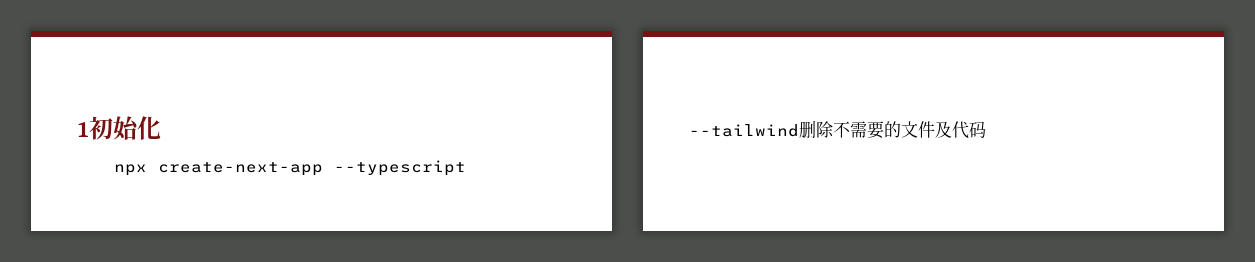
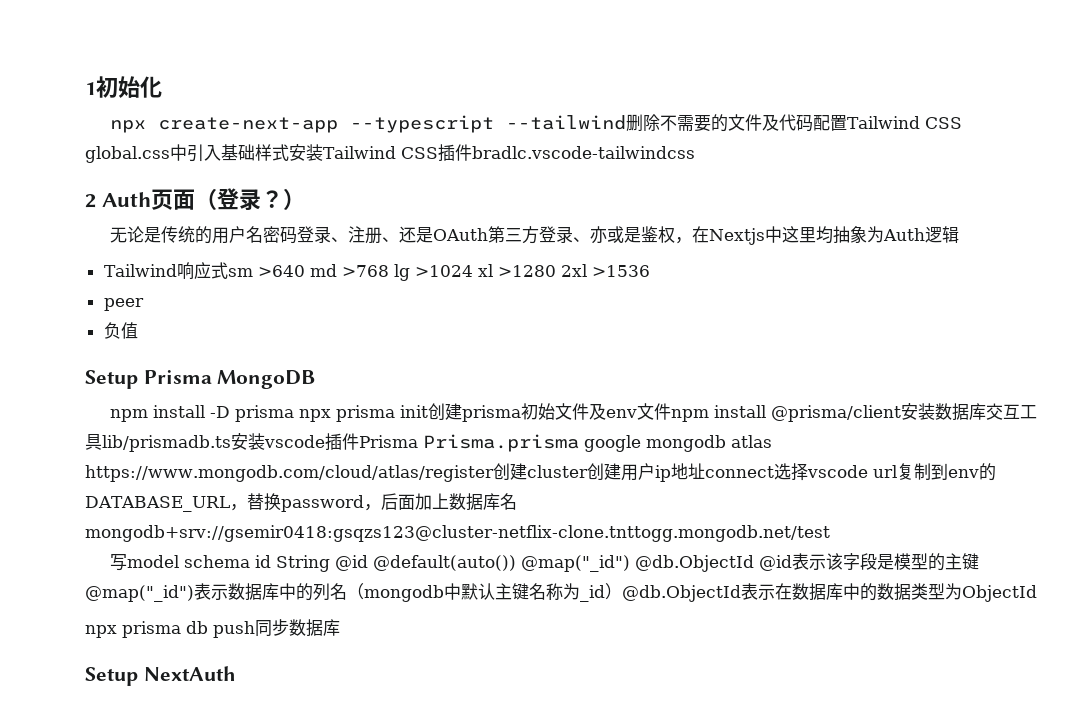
(986, 129) none -> [813,115,963,131] [85,144,695,163] [85,188,305,211] [110,226,960,245] [103,262,650,281] [103,298,144,311] [103,322,138,339] [85,370,316,389] [110,403,1038,422] [85,433,772,452] [85,463,996,482] [85,493,517,512] [85,525,830,542] [110,553,980,572] [85,583,1037,602] [85,619,340,638] [85,666,236,686] 配置Tailwind CSS global.css中引入基础样式安装Tailwind CSS插件bradlc.vscode-tailwindcss // 2 Auth页面（登录？） // 无论是传统的用户名密码登录、注册、还是OAuth第三方登录、亦或是鉴权，在Nextjs中这里均抽象为Auth逻辑 // Tailwind响应式sm >640 md >768 lg >1024 xl >1280 2xl >1536 // peer // 负值 // Setup Prisma MongoDB // npm install -D prisma npx prisma init创建prisma初始文件及env文件npm install @prisma/client安装数据库交互工具lib/prismadb.ts安装vscode插件Prisma Prisma.prisma google mongodb atlas https://www.mongodb.com/cloud/atlas/register创建cluster创建用户ip地址connect选择vscode url复制到env的DATABASE_URL，替换password，后面加上数据库名mongodb+srv://gsemir0418:gsqzs123@cluster-netflix-clone.tnttogg.mongodb.net/test // 写model schema id String @id @default(auto()) @map("_id") @db.ObjectId @id表示该字段是模型的主键@map("_id")表示数据库中的列名（mongodb中默认主键名称为_id）@db.ObjectId表示在数据库中的数据类型为ObjectId // npx prisma db push同步数据库 // Setup NextAuth

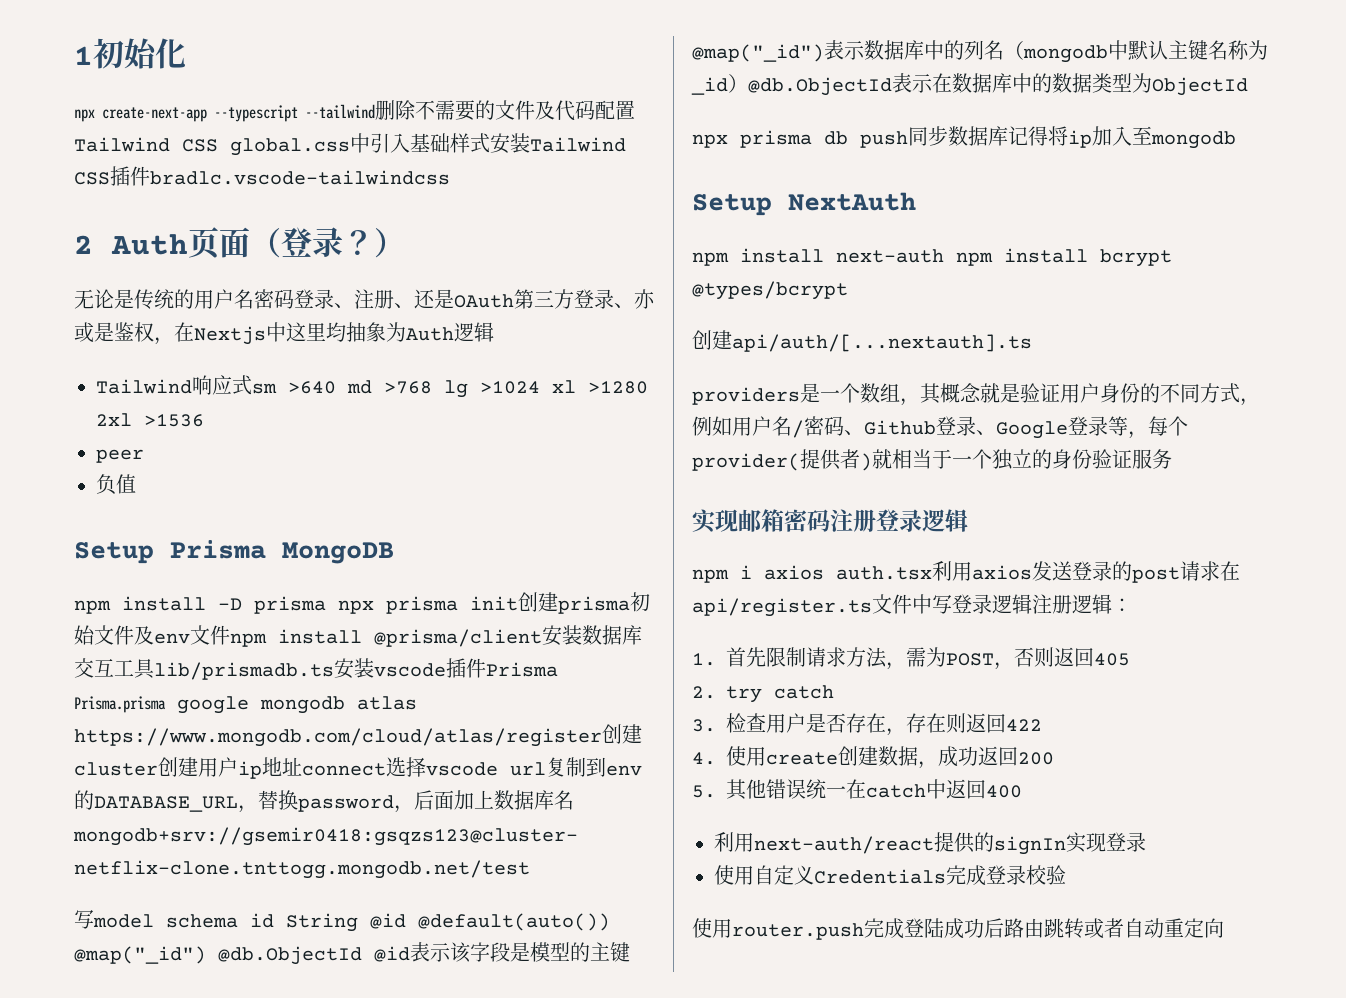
[85,666,236,686] // Setup NextAuth -> [1008,126,1236,149] [692,192,916,216] [692,248,1172,267] [692,281,848,300] [692,330,1032,352] [692,383,1260,406] [692,416,1188,439] [692,449,1172,471] [692,509,968,533] [692,561,1240,583] [692,594,1132,617] [692,647,1130,670] [692,685,834,703] [692,713,1042,736] [692,746,1054,769] [692,779,1022,800] [714,832,1146,855] [714,865,1066,886] [692,918,1224,940] 记得将ip加入至mongodb // Setup NextAuth // npm install next-auth npm install bcrypt @types/bcrypt // 创建api/auth/[...nextauth].ts // providers是一个数组，其概念就是验证用户身份的不同方式，例如用户名/密码、Github登录、Google登录等，每个provider(提供者)就相当于一个独立的身份验证服务 // 实现邮箱密码注册登录逻辑 // npm i axios auth.tsx利用axios发送登录的post请求在api/register.ts文件中写登录逻辑注册逻辑： // 1.首先限制请求方法，需为POST，否则返回405 // 2. try catch // 3.检查用户是否存在，存在则返回422 // 4.使用create创建数据，成功返回200 // 5.其他错误统一在catch中返回400 // 利用next-auth/react提供的signIn实现登录 // 使用自定义Credentials完成登录校验 // 使用router.push完成登陆成功后路由跳转或者自动重定向

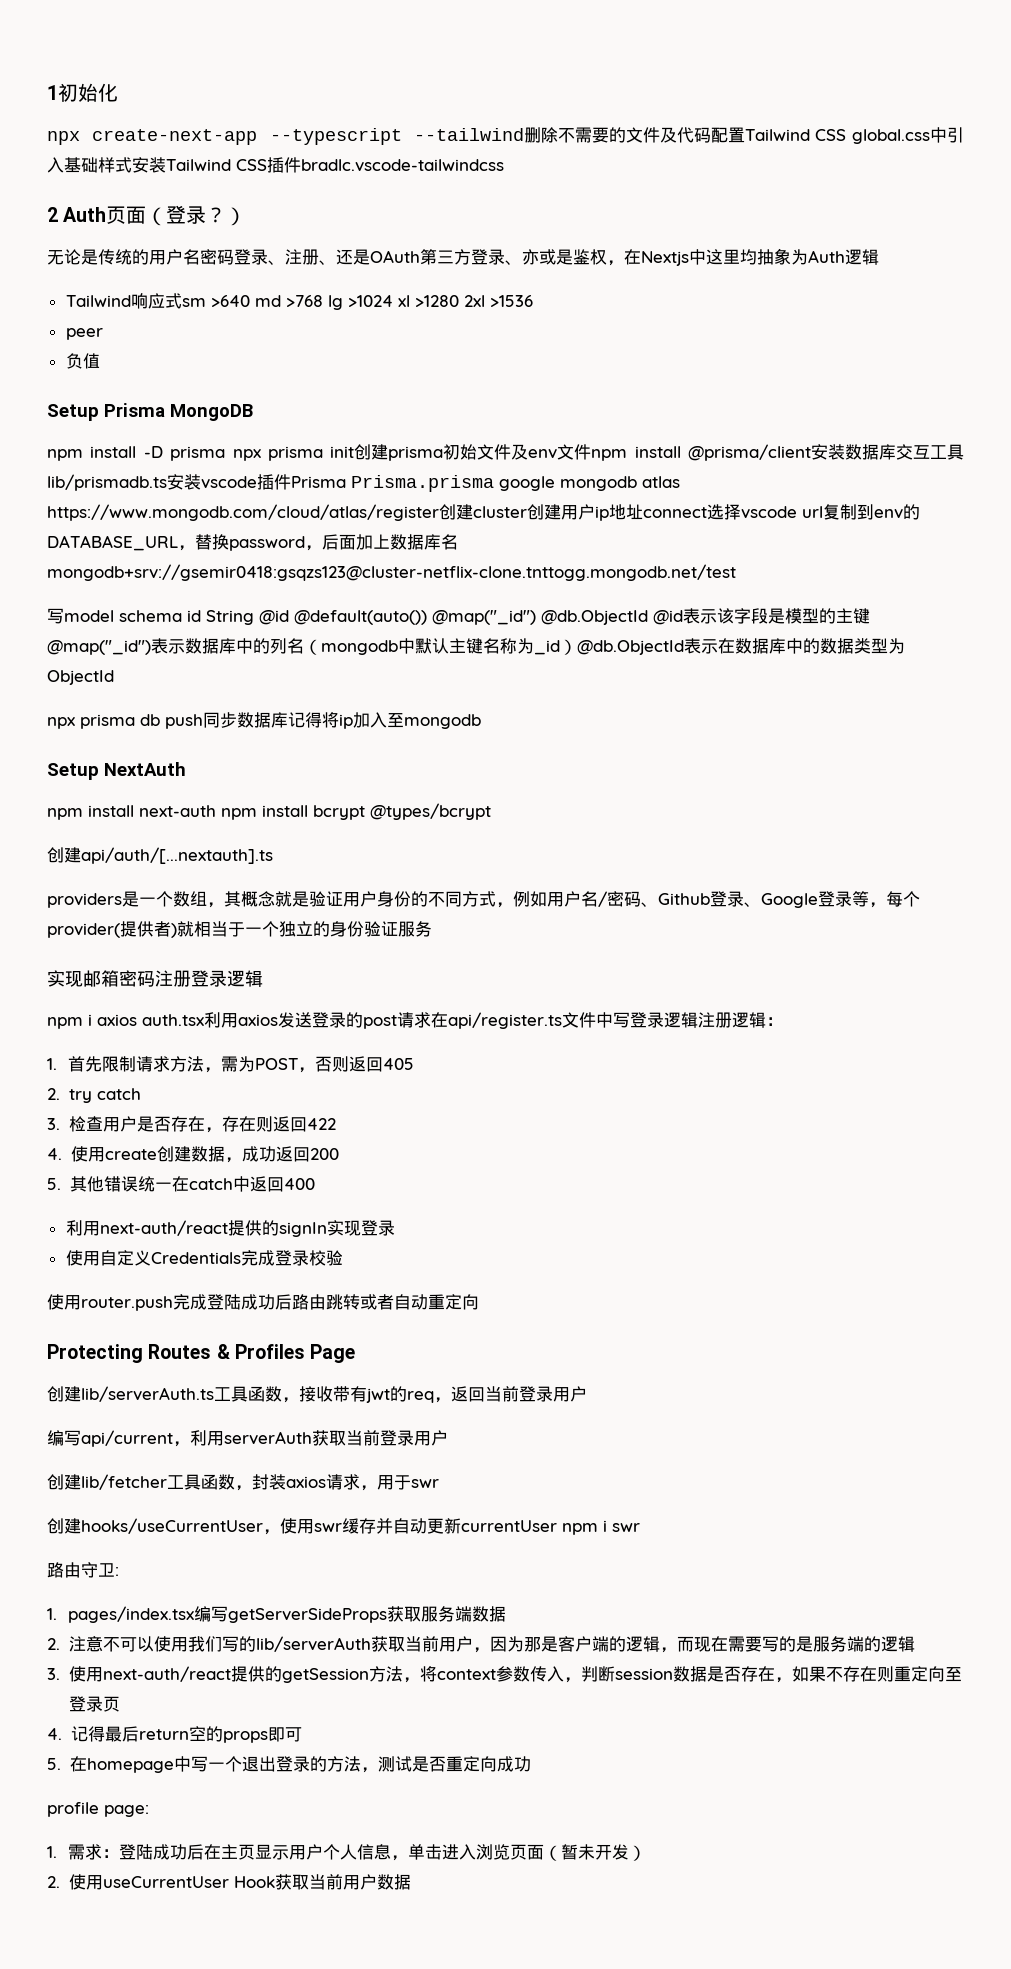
(1224, 928) none -> [47,1344,356,1363] [47,1386,587,1403] [47,1430,448,1447] [47,1474,439,1491] [47,1518,640,1535] [47,1562,119,1578] [47,1606,507,1623] [47,1636,915,1653] [47,1666,962,1683] [68,1696,120,1712] [47,1726,302,1743] [47,1756,531,1773] [47,1802,149,1817] [47,1844,647,1861] [47,1874,411,1890] // Protecting Routes & Profiles Page // 创建lib/serverAuth.ts工具函数，接收带有jwt的req，返回当前登录用户 // 编写api/current，利用serverAuth获取当前登录用户 // 创建lib/fetcher工具函数，封装axios请求，用于swr // 创建hooks/useCurrentUser，使用swr缓存并自动更新currentUser npm i swr // 路由守卫: // 1. pages/index.tsx编写getServerSideProps获取服务端数据 // 2.注意不可以使用我们写的lib/serverAuth获取当前用户，因为那是客户端的逻辑，而现在需要写的是服务端的逻辑 // 3.使用next-auth/react提供的getSession方法，将context参数传入，判断session数据是否存在，如果不存在则重定向至登录页 // 4.记得最后return空的props即可 // 5.在homepage中写一个退出登录的方法，测试是否重定向成功 // profile page: // 1.需求：登陆成功后在主页显示用户个人信息，单击进入浏览页面（暂未开发） // 2.使用useCurrentUser Hook获取当前用户数据

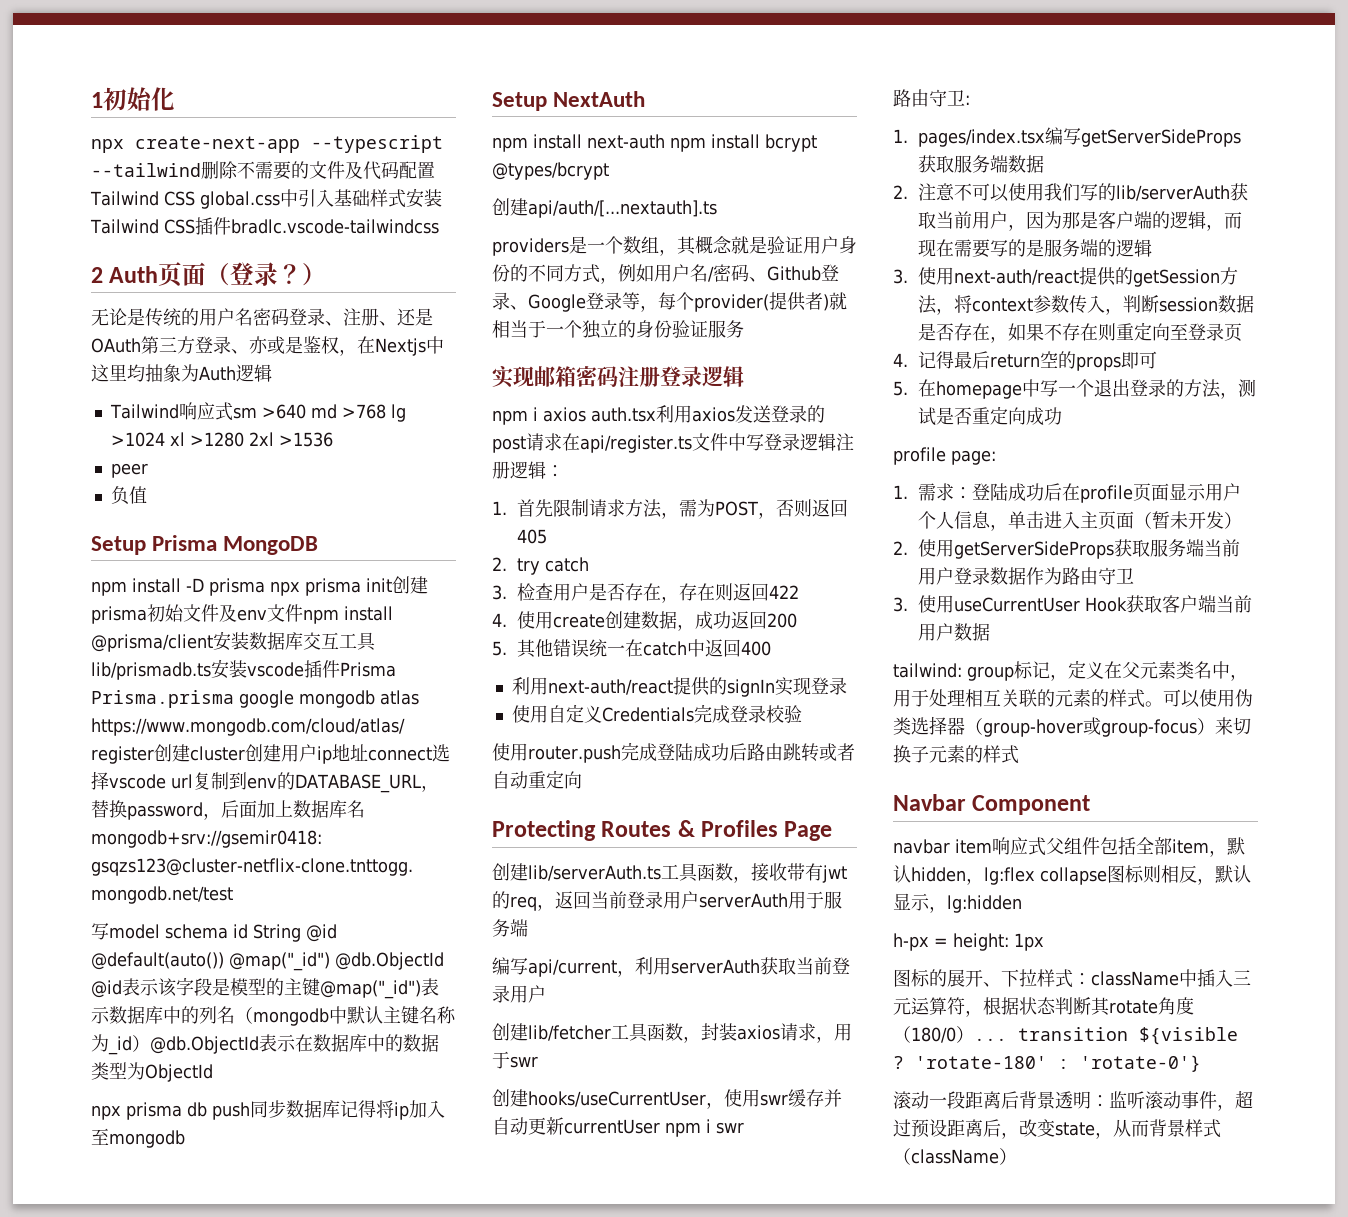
(587, 1394) none -> [699,891,842,909] [492,919,528,937] serverAuth用于服务端
[221,1844,256,1860] 主页 -> [1080,483,1170,503] profile页面
[476,1844,511,1860] 浏览 -> [1080,511,1099,528] 主
(103, 1882) none -> [954,539,1241,559] [918,567,1135,585] [893,595,955,613] getServerSideProps获取服务端当前用户登录数据作为路由守卫 // 3.使用
(309, 1882) none -> [1162,595,1217,613] 客户端
(411, 1882) none -> [893,660,1248,681] [893,689,1253,708] [893,716,1251,737] [893,745,1019,764] [893,794,1091,815] [893,837,1245,857] [893,865,1251,885] [893,893,1022,913] [893,933,1044,951] [893,969,1251,988] [893,997,1194,1017] [893,1026,1238,1045] [893,1055,1201,1072] [893,1090,1253,1111] [893,1119,1221,1139] [893,1148,1017,1165] // tailwind: group标记，定义在父元素类名中，用于处理相互关联的元素的样式。可以使用伪类选择器（group-hover或group-focus）来切换子元素的样式 // Navbar Component // navbar item响应式父组件包括全部item，默认hidden，lg:flex collapse图标则相反，默认显示，lg:hidden // h-px = height: 1px // 图标的展开、下拉样式：className中插入三元运算符，根据状态判断其rotate角度（180/0）... transition ${visible ? 'rotate-180' : 'rotate-0'} // 滚动一段距离后背景透明：监听滚动事件，超过预设距离后，改变state，从而背景样式（className）

